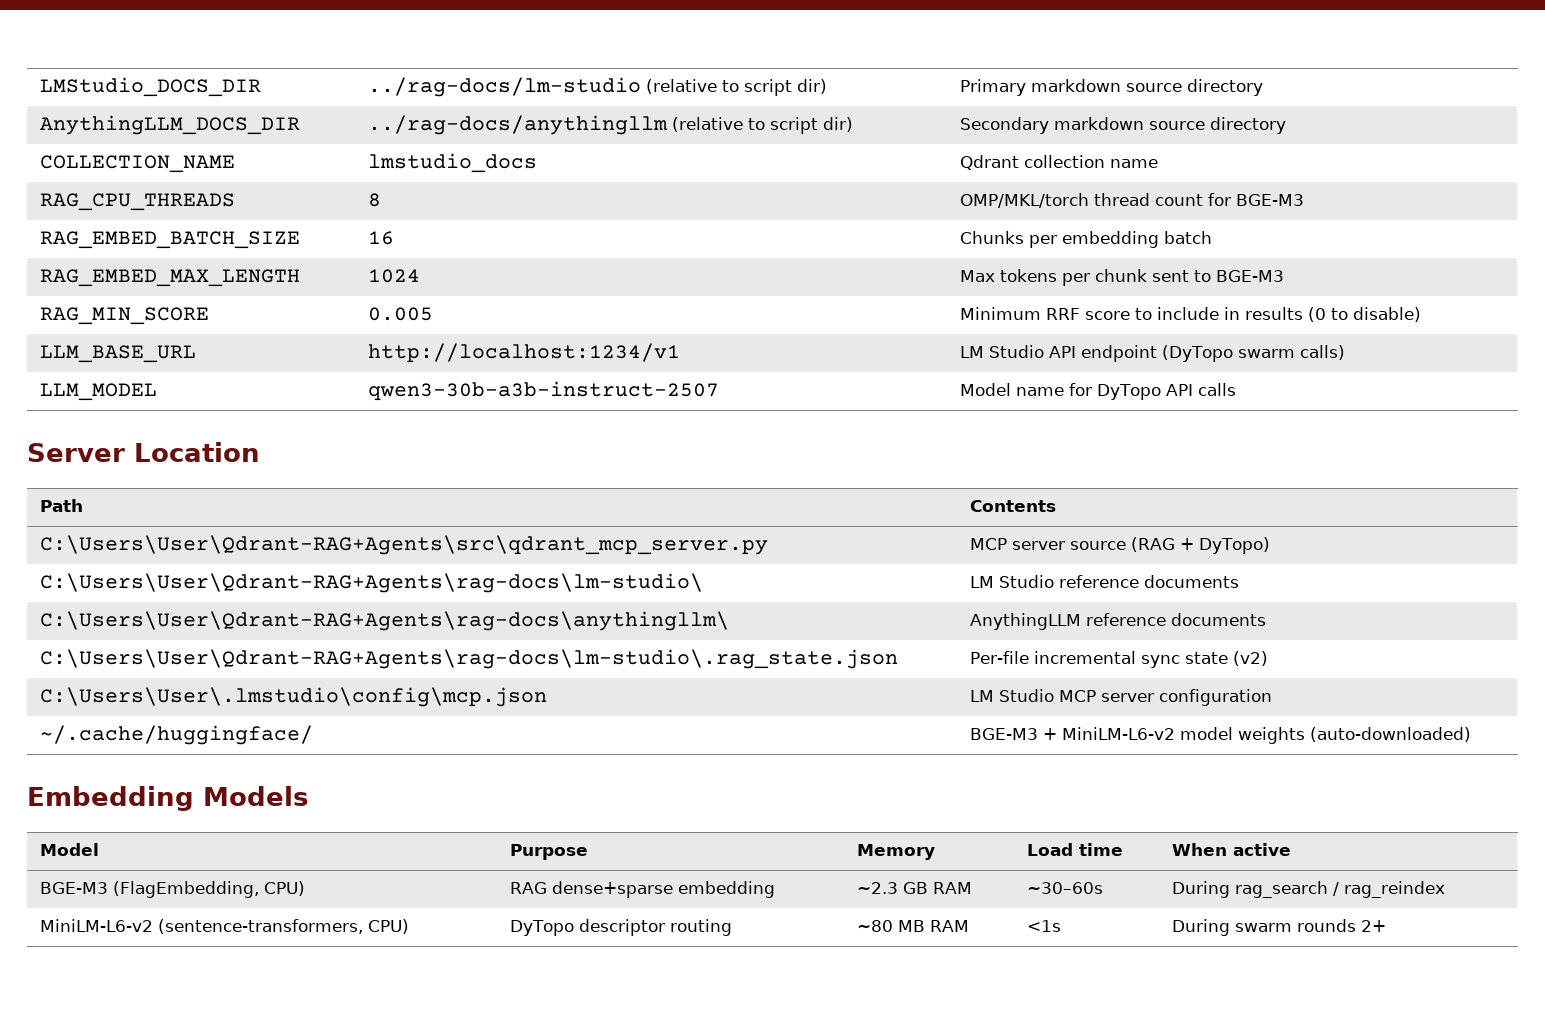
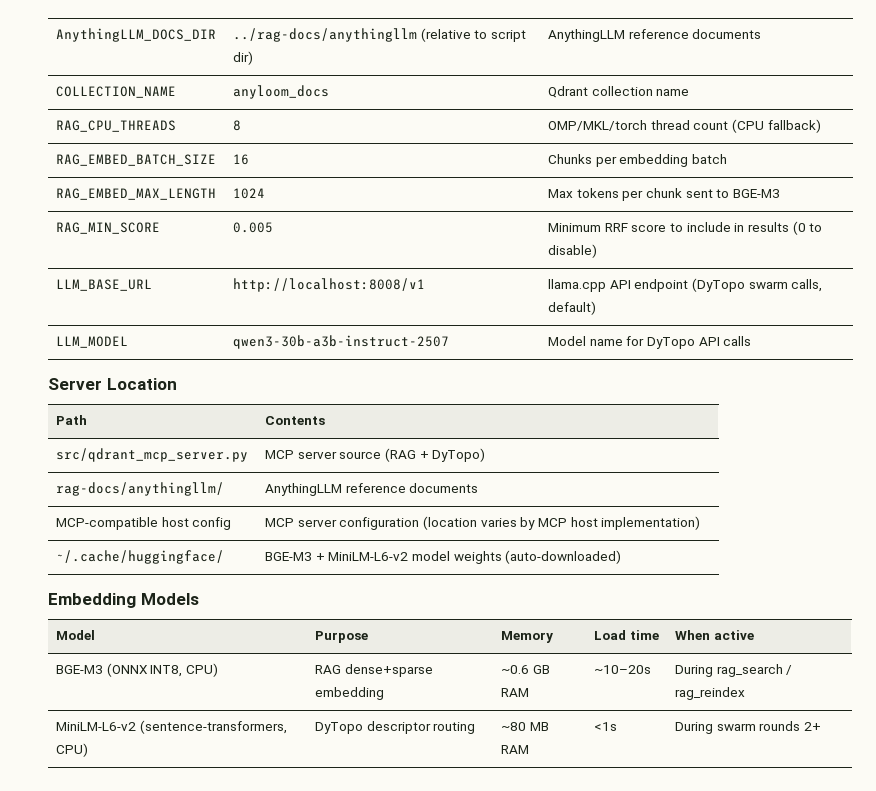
[39,77,261,97] [367,77,827,97] [959,79,1263,96] LMStudio_DOCS_DIR | ../rag-docs/lm-studio (relative to script dir) | Primary markdown source directory // -> (56, 35) none
[959,117,1286,134] Secondary markdown source directory -> [548,29,762,42] AnythingLLM reference documents
[367,153,537,173] lmstudio_docs -> [233,85,330,99] anyloom_docs
[1207,193,1304,206] for BGE-M3 -> [732,119,821,133] (CPU fallback)
[367,343,680,363] [959,345,1044,358] http://localhost:1234/v1 | LM Studio -> [233,278,426,292] [548,279,607,292] http://localhost:8008/v1 | llama.cpp
[1299,345,1345,360] calls) -> [791,279,823,292] [548,301,597,315] calls, default)
[39,535,768,555] C:\Users\User\Qdrant-RAG+Agents\src\qdrant_mcp_server.py -> [56,448,249,462] src/qdrant_mcp_server.py
[39,573,703,593] [969,575,1239,588] [39,611,729,631] [969,613,1266,630] [39,649,898,669] [969,651,1268,668] [39,687,547,707] [969,689,1272,706] C:\Users\User\Qdrant-RAG+Agents\rag-docs\lm-studio\ | LM Studio reference documents // C:\Users\User\Qdrant-RAG+Agents\rag-docs\anythingllm\ | AnythingLLM reference documents // C:\Users\User\Qdrant-RAG+Agents\rag-docs\lm-studio\.rag_state.json | Per-file incremental sync state (v2) // C:\Users\User\.lmstudio\config\mcp.json | LM Studio MCP server configuration -> [56,482,225,496] [265,483,479,496] [56,517,232,530] [265,516,701,530] rag-docs/anythingllm/ | AnythingLLM reference documents // MCP-compatible host config | MCP server configuration (location varies by MCP host implementation)
[112,881,259,898] (FlagEmbedding, -> [106,663,183,677] (ONNX INT8,
[856,882,898,894] ~2.3 -> [501,665,530,674] ~0.6
[1026,882,1103,894] ~30–60s -> [594,665,652,674] ~10–20s

